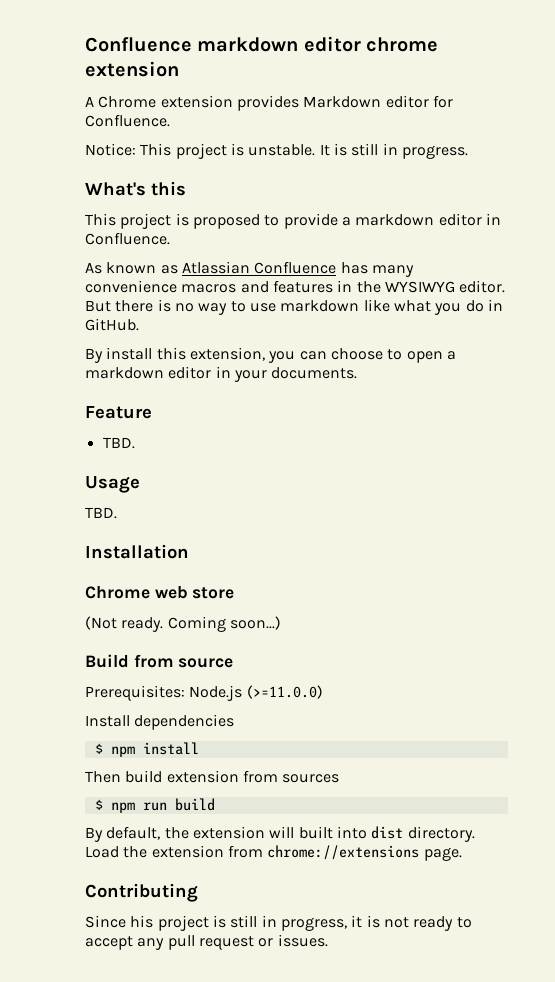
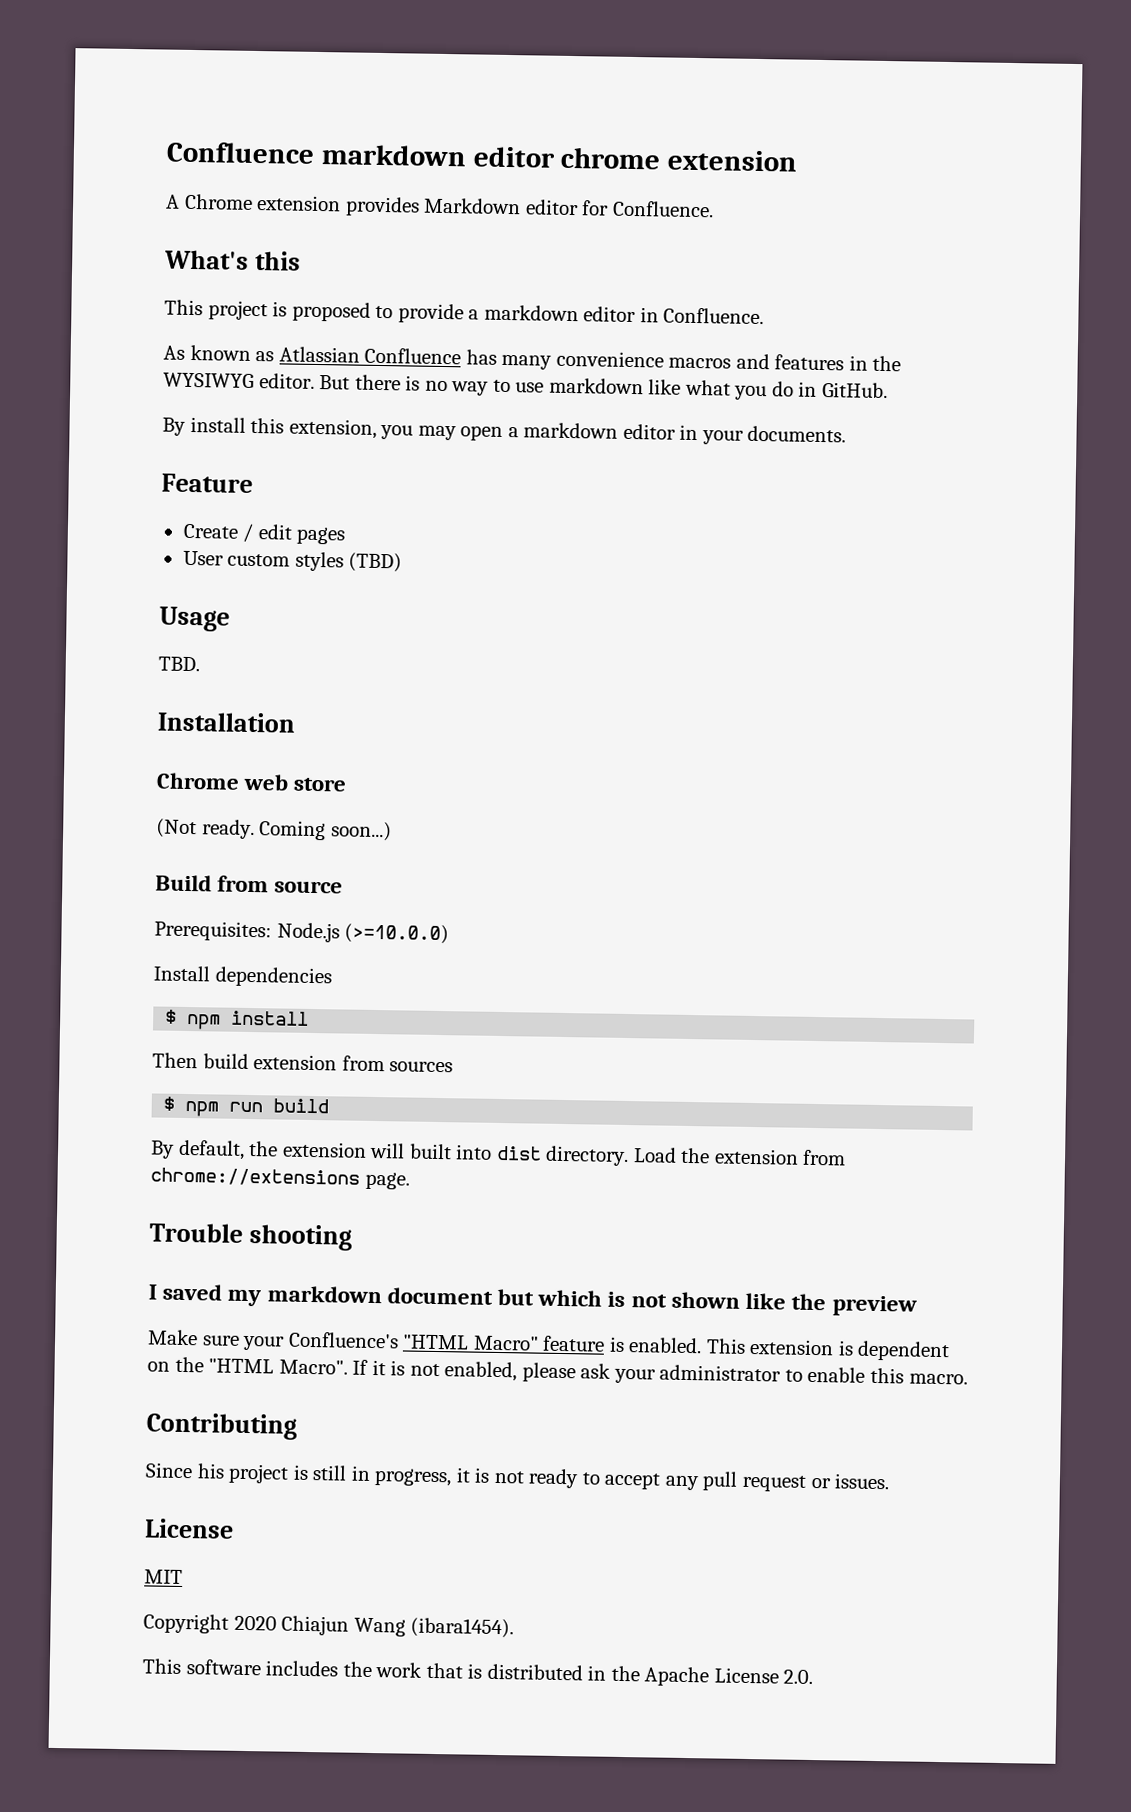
[85,143,468,159] // Notice: This project is unstable. It is still in progress. -> (714, 209) none
[299,348,403,360] can choose to -> [417,425,457,441] may
[102,437,135,449] TBD. -> [182,523,346,545] [182,550,403,573] Create / edit pages // User custom styles (TBD)
[246,685,323,699] (>=11.0.0) -> [344,923,450,945] (>=10.0.0)
(462, 854) none -> [149,1222,352,1251] [148,1283,917,1317] [147,1329,951,1362] [147,1356,968,1385] // Trouble shooting // I saved my markdown document but which is not shown like the preview // Make sure your Confluence's "HTML Macro" feature is enabled. This extension is dependent on the "HTML Macro". If it is not enabled, please ask your administrator to enable this macro.
(328, 940) none -> [144,1518,234,1539] [144,1569,183,1584] [143,1613,515,1639] [142,1658,814,1687] // License // MIT // Copyright 2020 Chiajun Wang (ibara1454). // This software includes the work that is distributed in the Apache License 2.0.

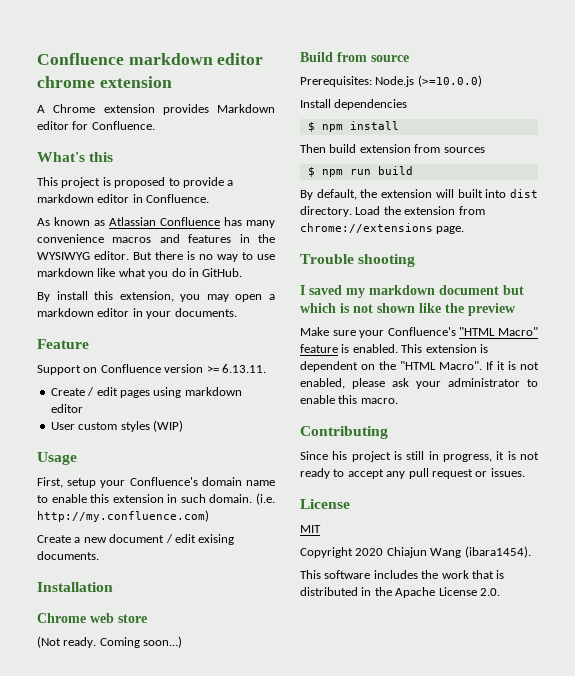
(253, 483) none -> [37,364,266,375] // Support on Confluence version >= 6.13.11.
(346, 535) none -> [153,387,242,398] [50,404,83,413] using markdown editor
[348,552,403,573] (TBD) -> [152,420,183,432] (WIP)
[158,656,200,672] TBD. -> [37,477,275,488] [37,493,275,505] [37,510,209,522] [37,534,235,545] [37,551,99,560] First, setup your Confluence's domain name to enable this extension in such domain. (i.e. http://my.confluence.com) // Create a new document / edit exising documents.

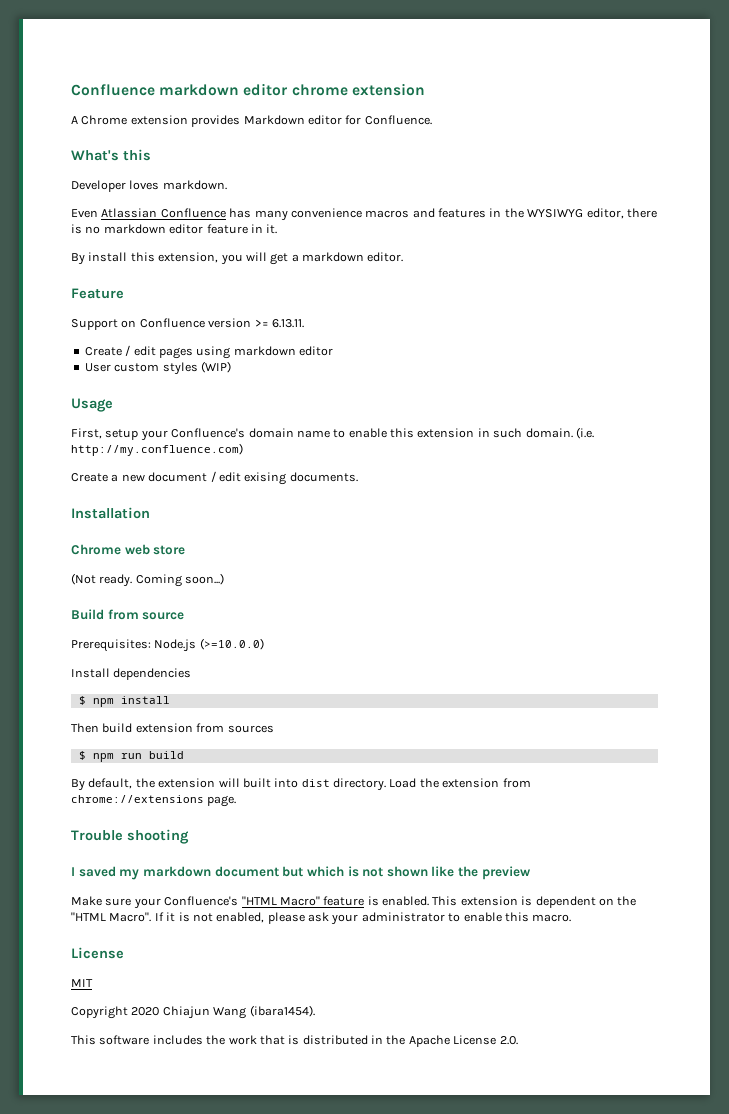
[37,177,234,188] [37,194,210,203] [37,217,105,226] This project is proposed to provide a markdown editor in Confluence. // As known as -> [71,180,227,192] [71,209,98,218] Developer loves markdown. // Even
[94,251,152,260] editor. But -> [586,208,624,219] editor,
[217,252,275,262] [37,268,243,279] way to use markdown like what you do in GitHub. -> [103,224,278,234] markdown editor feature in it.
[206,294,276,302] [37,308,237,319] may open a markdown editor in your documents. -> [245,252,404,265] will get a markdown editor.
[300,426,388,439] [300,451,539,462] [300,468,525,479] // Contributing // Since his project is still in progress, it is not ready to accept any pull request or issues. -> (572, 918) none

